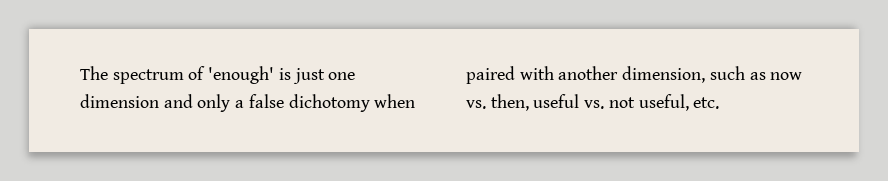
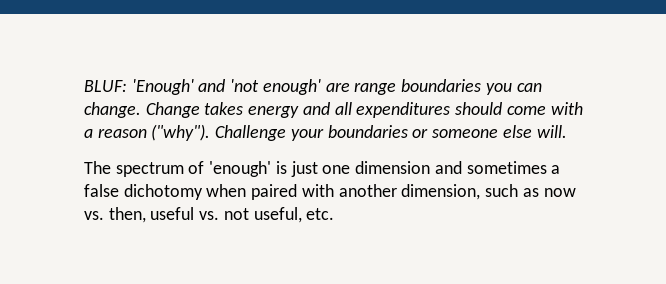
(80, 73) none -> [84,79,542,95] [84,102,583,118] [84,124,567,141] BLUF: 'Enough' and 'not enough' are range boundaries you can change. Change takes energy and all expenditures should come with a reason ("why"). Challenge your boundaries or someone else will. //
[197,94,231,112] only -> [466,161,547,174] sometimes

